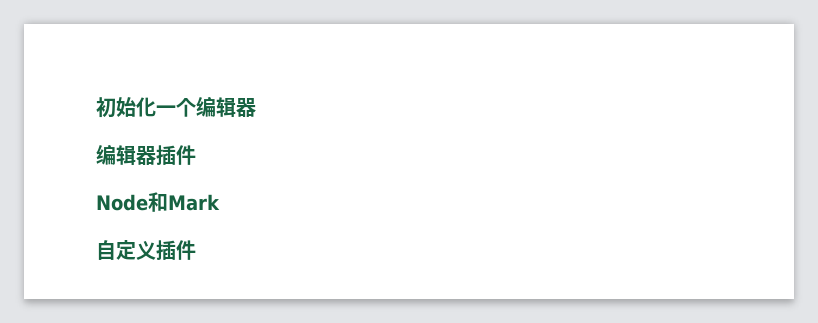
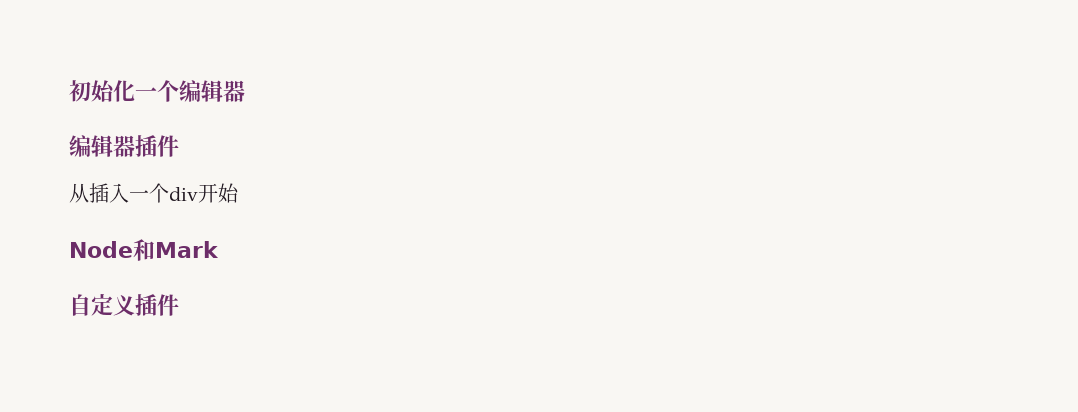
(196, 155) none -> [69,183,239,203] // 从插入一个div开始

